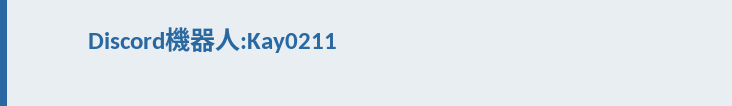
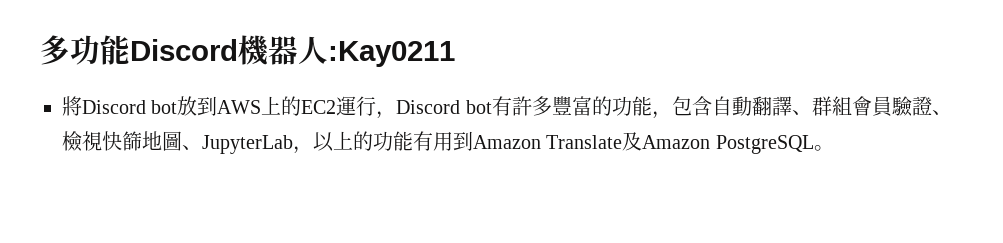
(88, 40) none -> [40,35,130,65] 多功能
(337, 43) none -> [62,96,952,119] [62,131,834,154] // 將Discord bot放到AWS上的EC2運行，Discord bot有許多豐富的功能，包含自動翻譯、群組會員驗證、檢視快篩地圖、JupyterLab，以上的功能有用到Amazon Translate及Amazon PostgreSQL。

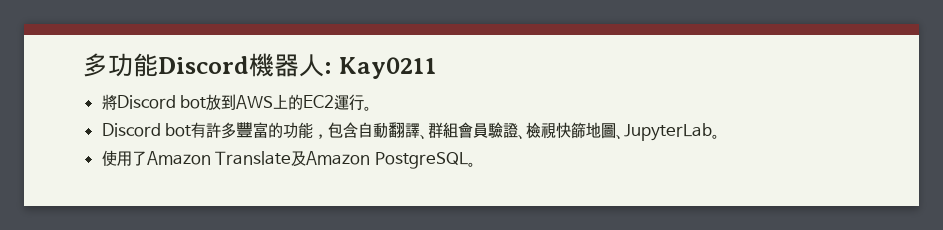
[328,41,455,67] :Kay0211 -> [324,57,437,79] : Kay0211
[376,111,397,119] ， -> [364,106,373,111] 。 //
[293,131,473,154] ，以上的功能有用到 -> [712,134,721,139] [101,150,147,166] 。 // 使用了

